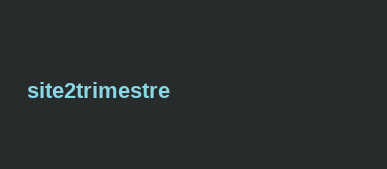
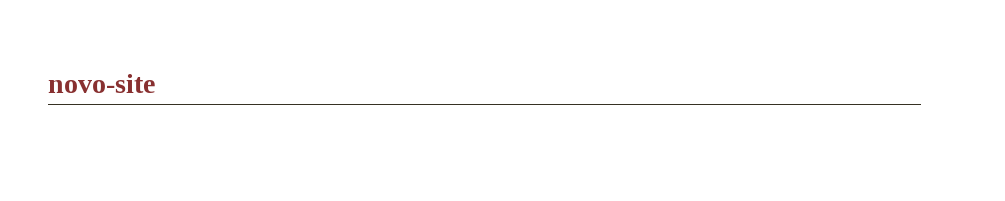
[27,82,170,98] site2trimestre -> [48,74,155,93] novo-site

